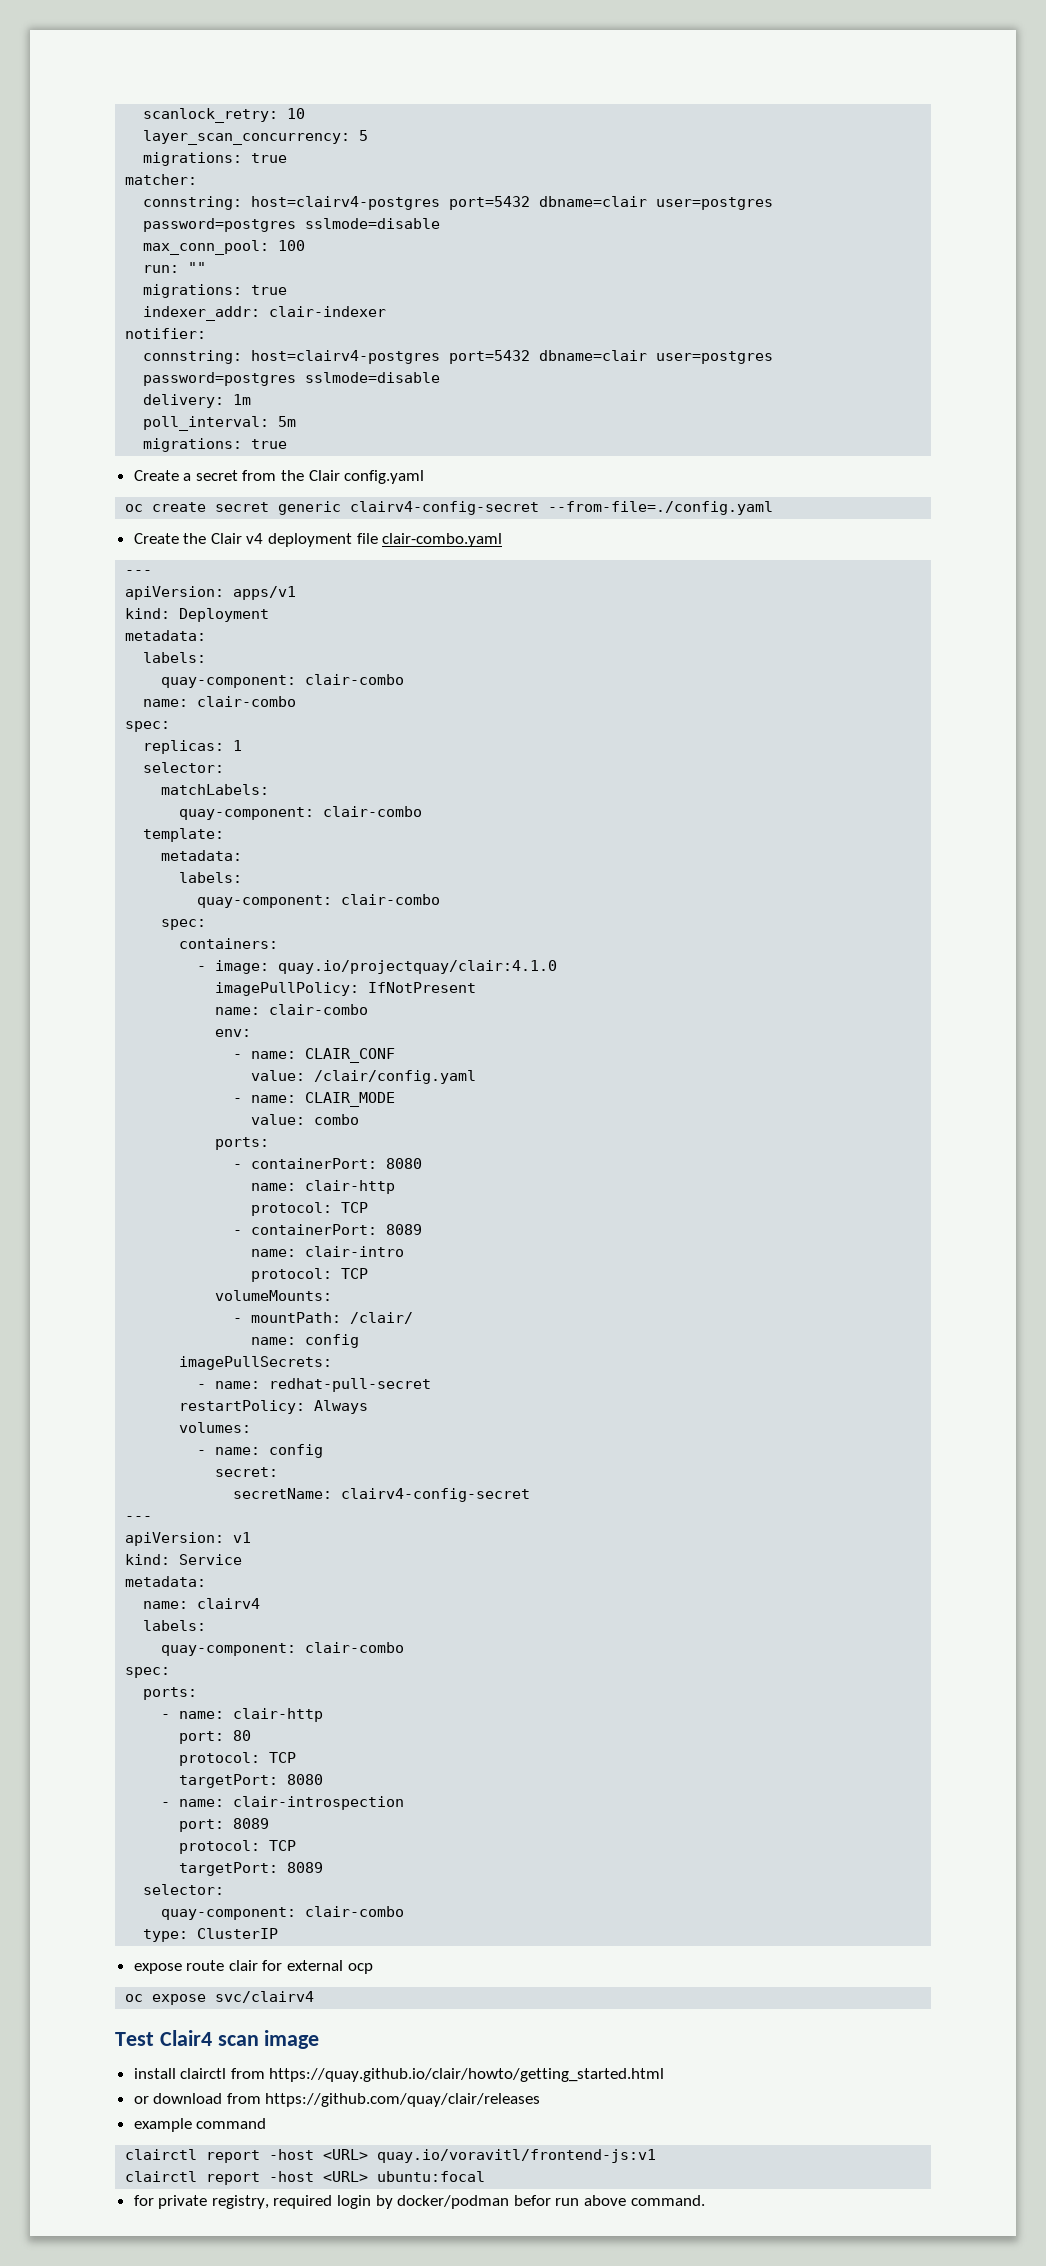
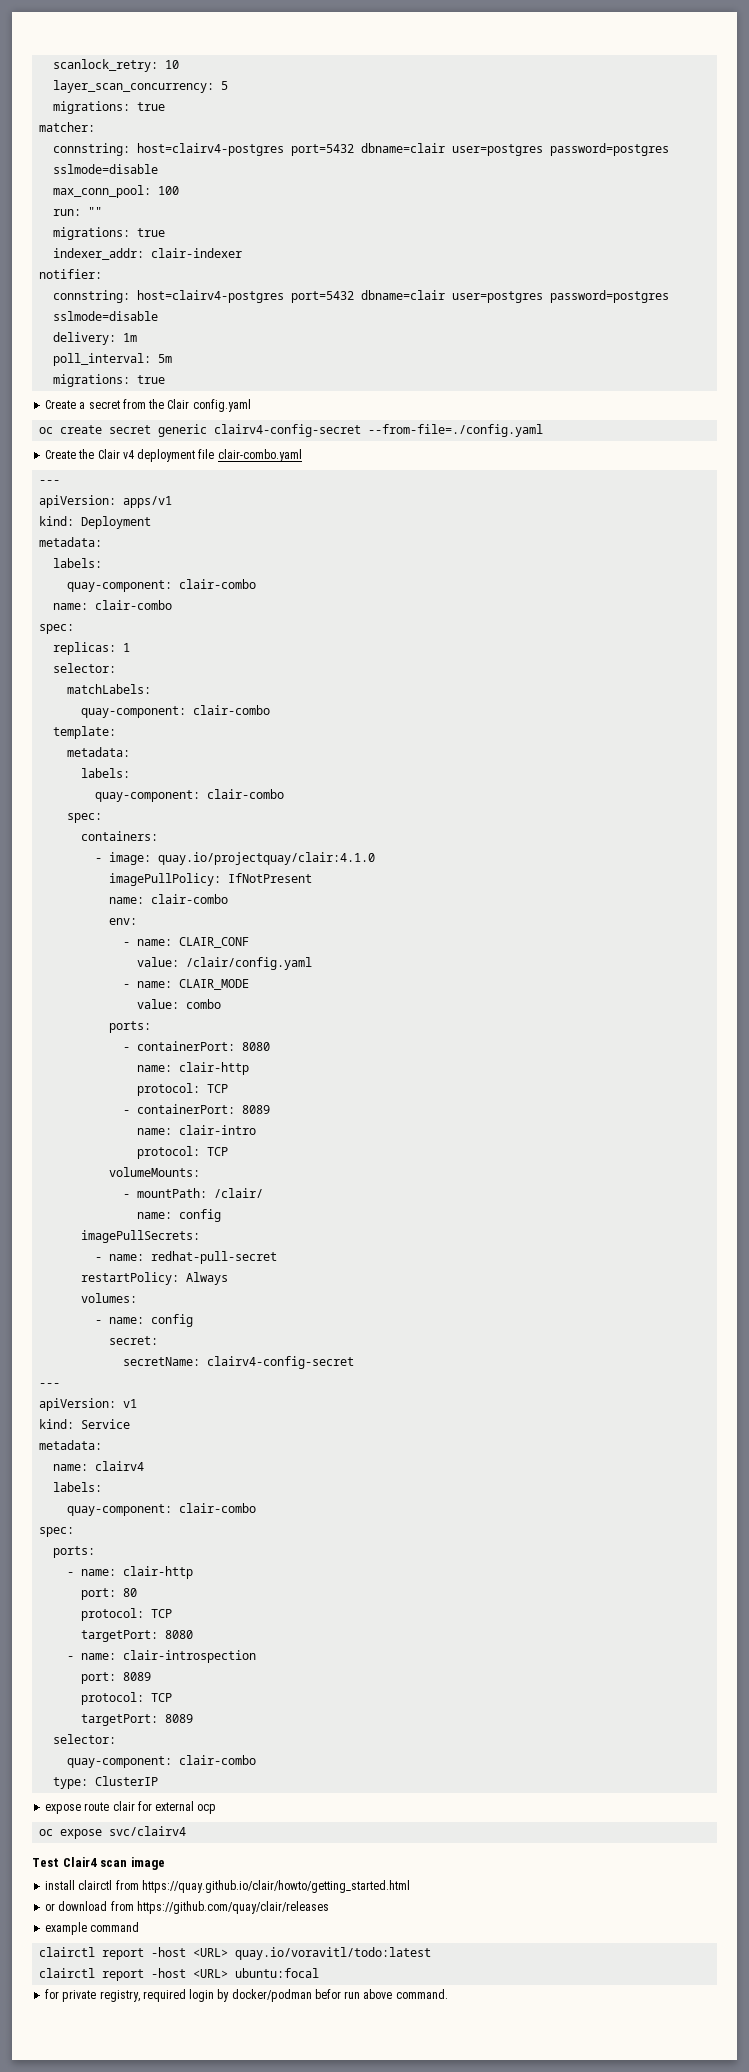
[377,2149,657,2163] quay.io/voravitl/frontend-js:v1 -> [235,1947,432,1960] quay.io/voravitl/todo:latest

